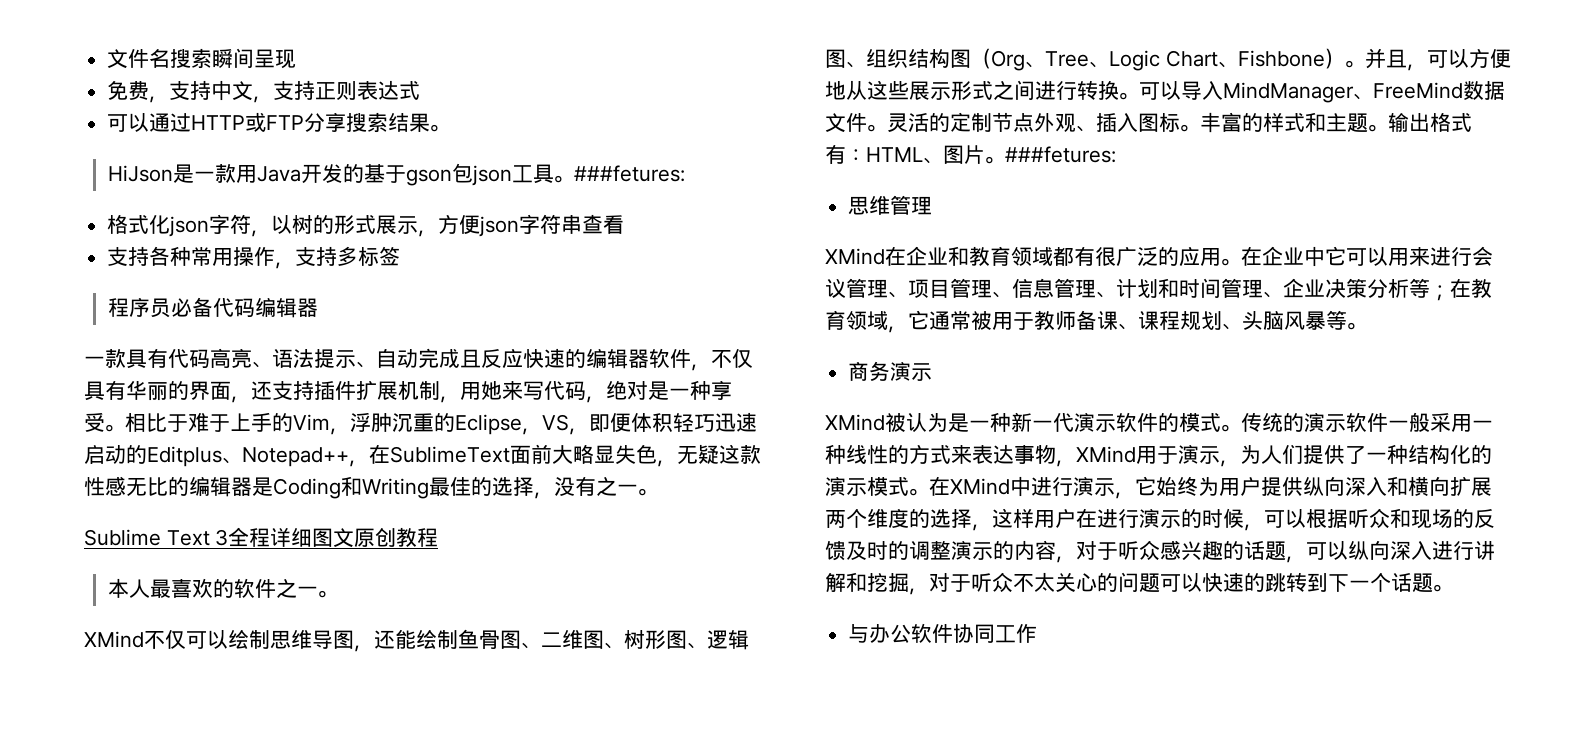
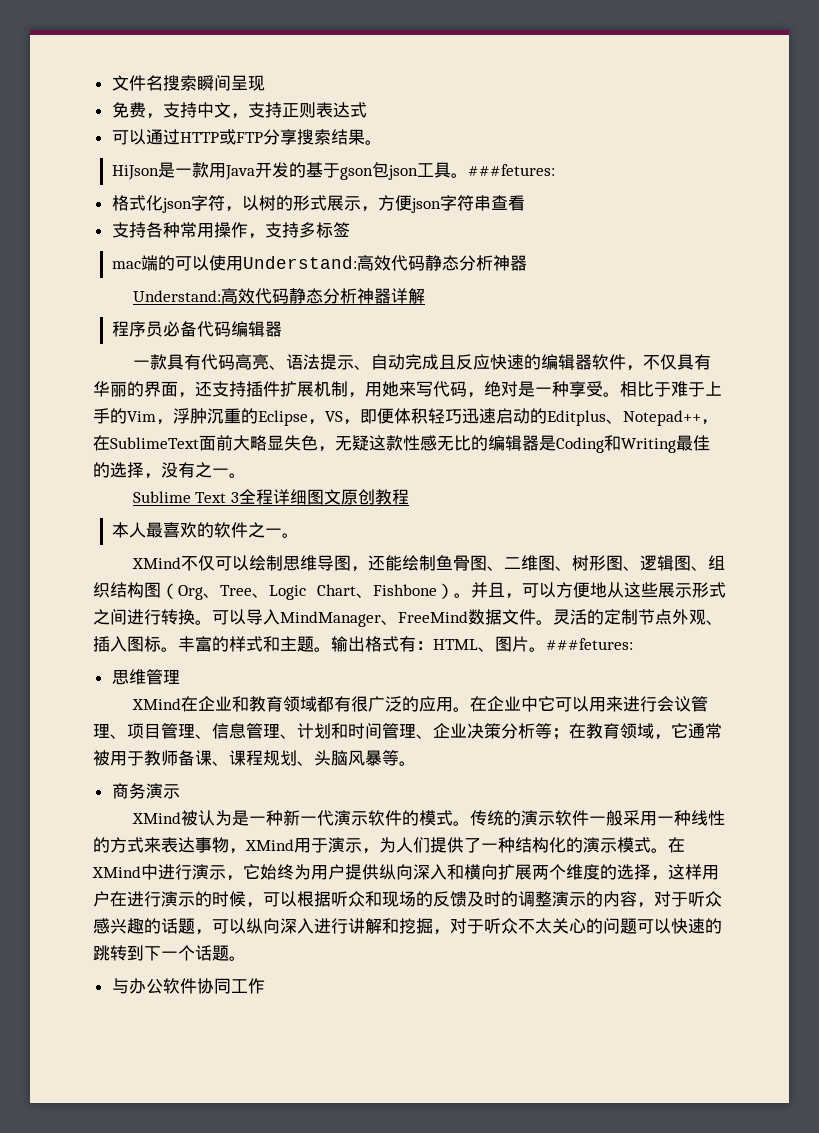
(401, 256) none -> [112,255,528,271] [132,288,425,304] // mac端的可以使用Understand:高效代码静态分析神器 // Understand:高效代码静态分析神器详解

